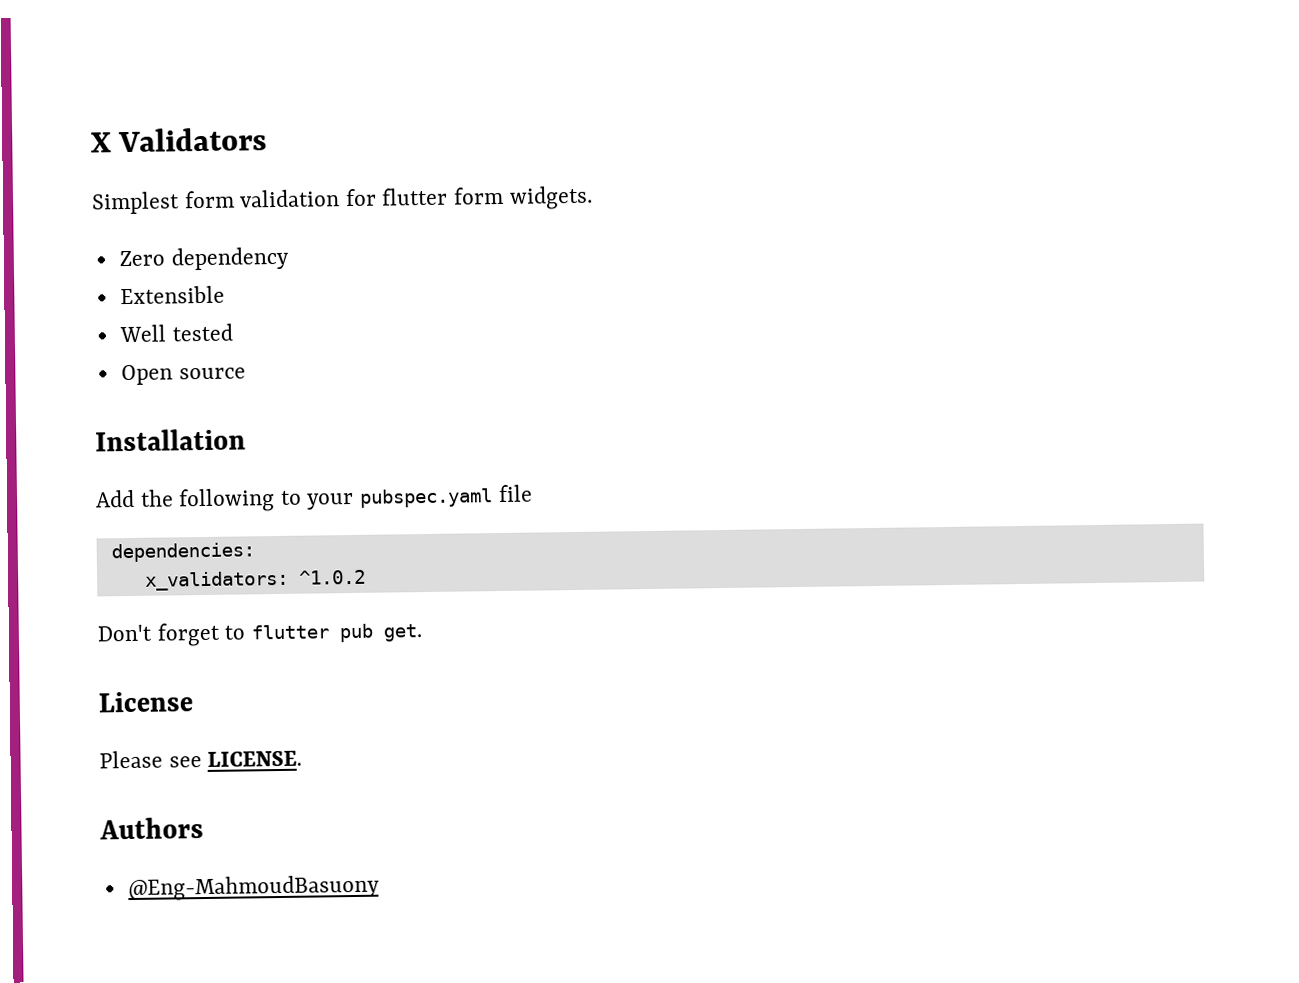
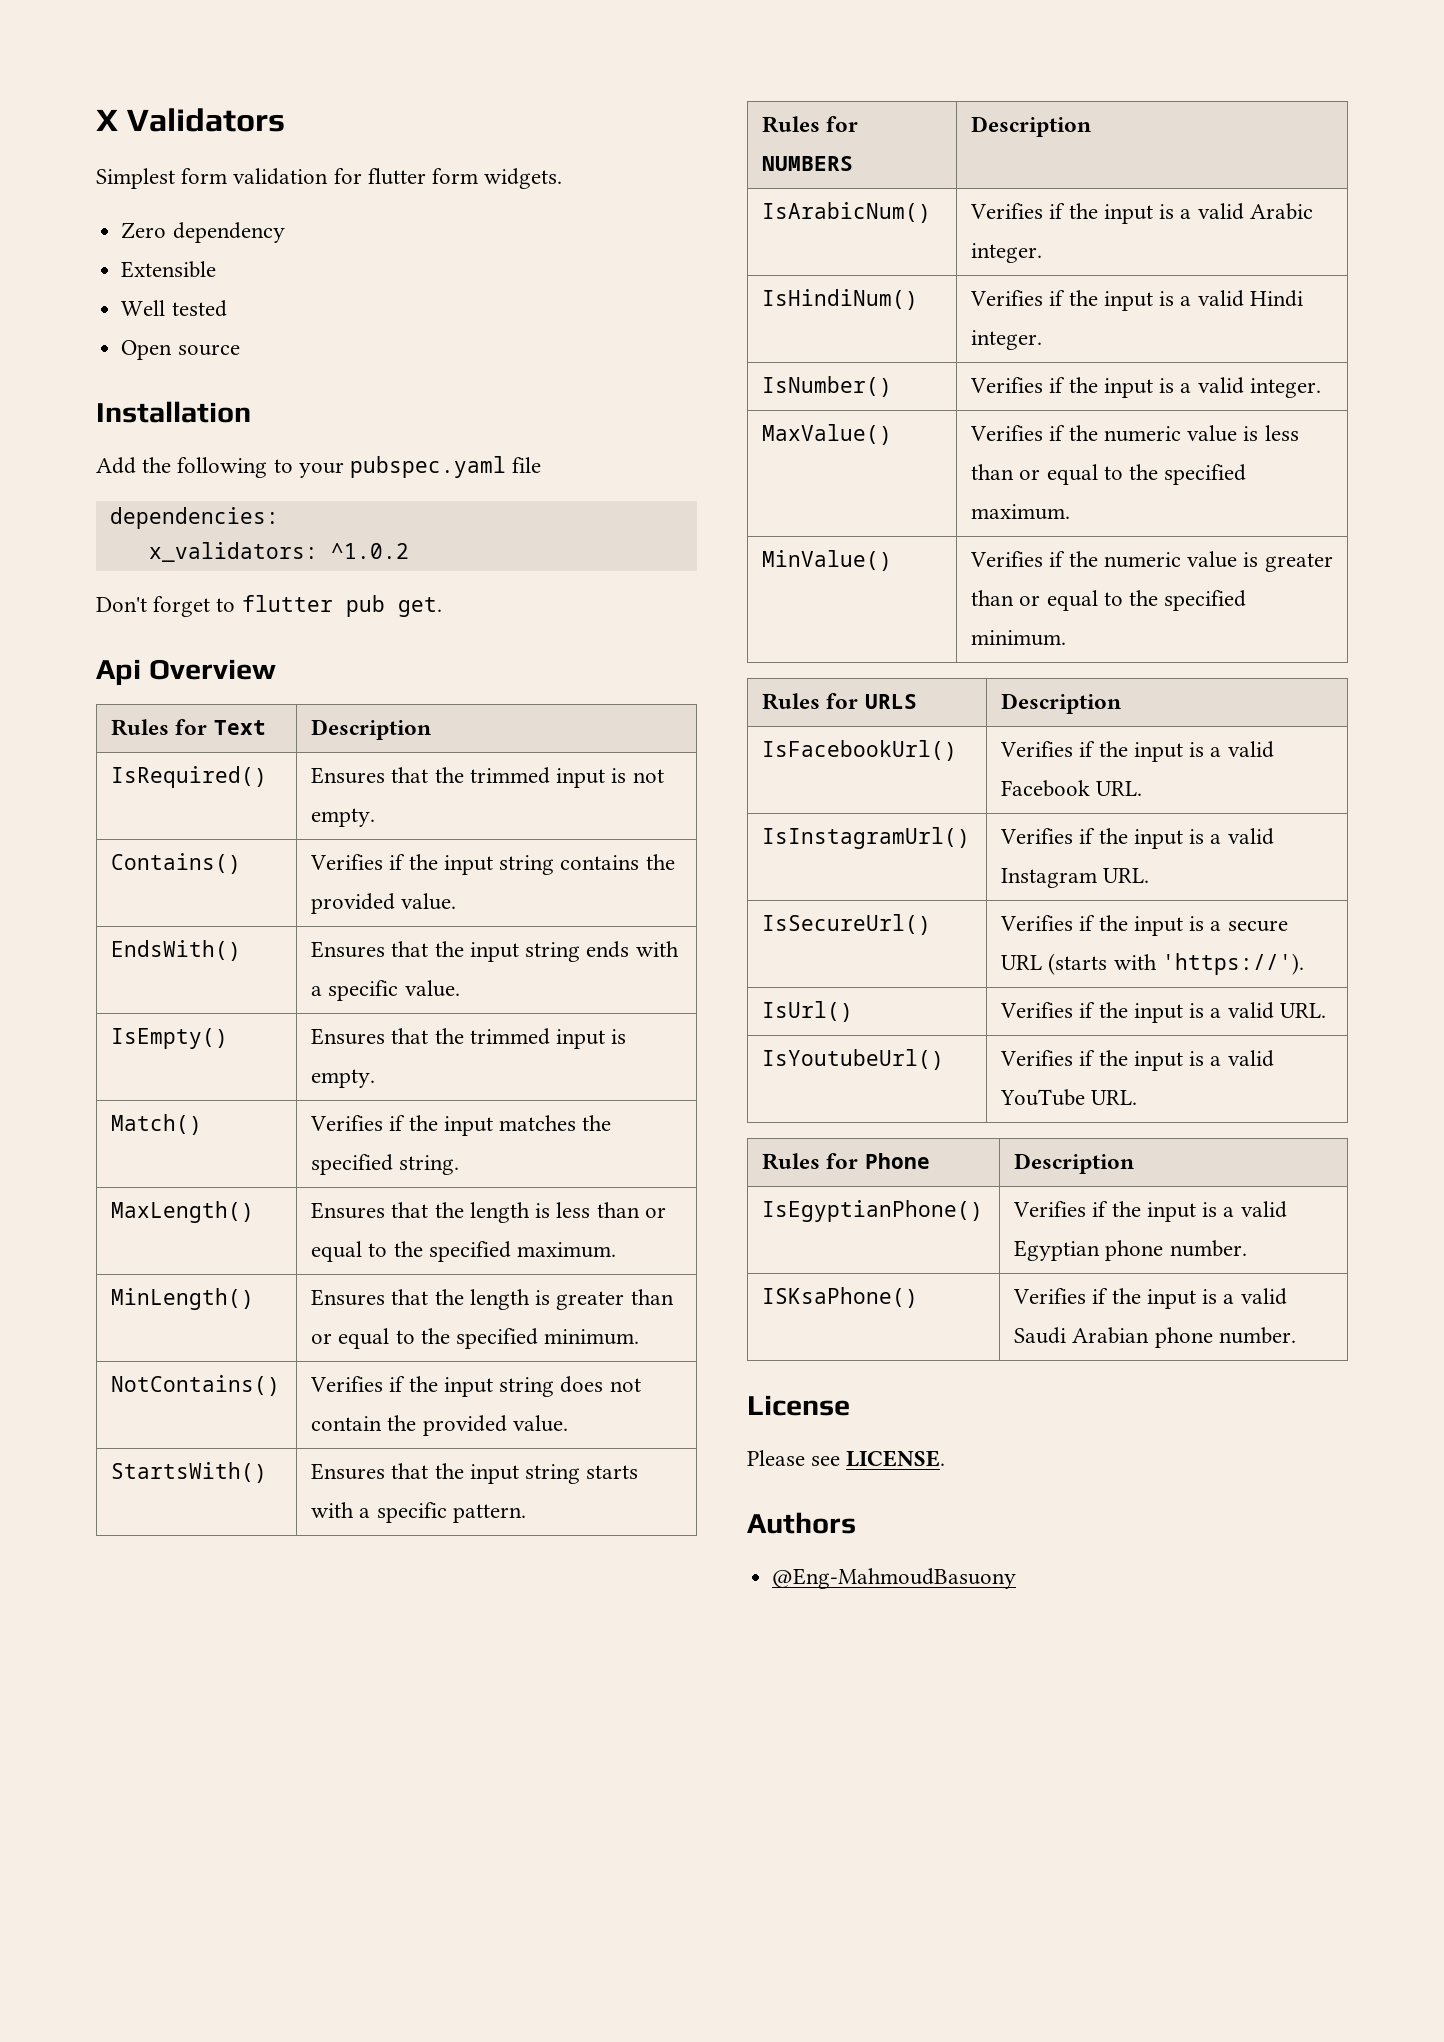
(422, 633) none -> [96,659,276,686] [111,719,266,736] [311,719,432,740] [111,766,268,788] [311,767,664,788] [311,808,376,827] [111,853,242,874] [310,854,675,875] [311,893,457,914] [111,940,242,961] [311,941,679,962] [311,980,460,1001] [111,1028,229,1049] [311,1028,627,1049] [311,1069,376,1088] [111,1114,203,1135] [310,1115,612,1136] [311,1154,460,1175] [111,1201,255,1223] [311,1202,666,1223] [311,1241,617,1262] [111,1288,255,1310] [311,1289,674,1310] [311,1328,640,1349] [111,1375,281,1396] [310,1376,641,1397] [311,1415,568,1436] [111,1462,268,1483] [311,1463,639,1484] [311,1502,526,1523] [762,116,859,133] [762,156,854,171] [971,116,1092,137] [762,202,932,223] [970,203,1313,224] [971,243,1043,263] [762,289,919,310] [970,290,1303,311] [971,330,1043,350] [762,376,893,397] [970,377,1321,398] [762,424,893,445] [970,425,1299,442] [971,464,1247,485] [971,504,1071,520] [762,550,893,571] [970,551,1333,572] [971,590,1247,611] [971,630,1067,646] [762,693,917,710] [1001,693,1122,714] [762,740,958,761] [1000,741,1274,762] [1001,780,1143,797] [762,827,971,849] [1000,828,1274,849] [1001,868,1150,888] [762,914,932,935] [1000,915,1288,936] [1001,953,1304,975] [762,1001,854,1022] [1000,1002,1326,1023] [762,1049,945,1070] [1000,1050,1274,1071] [1000,1089,1138,1106] [762,1153,930,1170] [1014,1153,1135,1174] [762,1200,984,1222] [1013,1201,1287,1222] [1014,1240,1247,1261] [762,1287,919,1308] [1013,1288,1287,1309] [1014,1327,1296,1348] // Api Overview // Rules for Text | Description // IsRequired() | Ensures that the trimmed input is not empty. // Contains() | Verifies if the input string contains the provided value. // EndsWith() | Ensures that the input string ends with a specific value. // IsEmpty() | Ensures that the trimmed input is empty. // Match() | Verifies if the input matches the specified string. // MaxLength() | Ensures that the length is less than or equal to the specified maximum. // MinLength() | Ensures that the length is greater than or equal to the specified minimum. // NotContains() | Verifies if the input string does not contain the provided value. // StartsWith() | Ensures that the input string starts with a specific pattern. // Rules for NUMBERS | Description // IsArabicNum() | Verifies if the input is a valid Arabic integer. // IsHindiNum() | Verifies if the input is a valid Hindi integer. // IsNumber() | Verifies if the input is a valid integer. // MaxValue() | Verifies if the numeric value is less than or equal to the specified maximum. // MinValue() | Verifies if the numeric value is greater than or equal to the specified minimum. // Rules for URLS | Description // IsFacebookUrl() | Verifies if the input is a valid Facebook URL. // IsInstagramUrl() | Verifies if the input is a valid Instagram URL. // IsSecureUrl() | Verifies if the input is a secure URL (starts with 'https://'). // IsUrl() | Verifies if the input is a valid URL. // IsYoutubeUrl() | Verifies if the input is a valid YouTube URL. // Rules for Phone | Description // IsEgyptianPhone() | Verifies if the input is a valid Egyptian phone number. // ISKsaPhone() | Verifies if the input is a valid Saudi Arabian phone number.

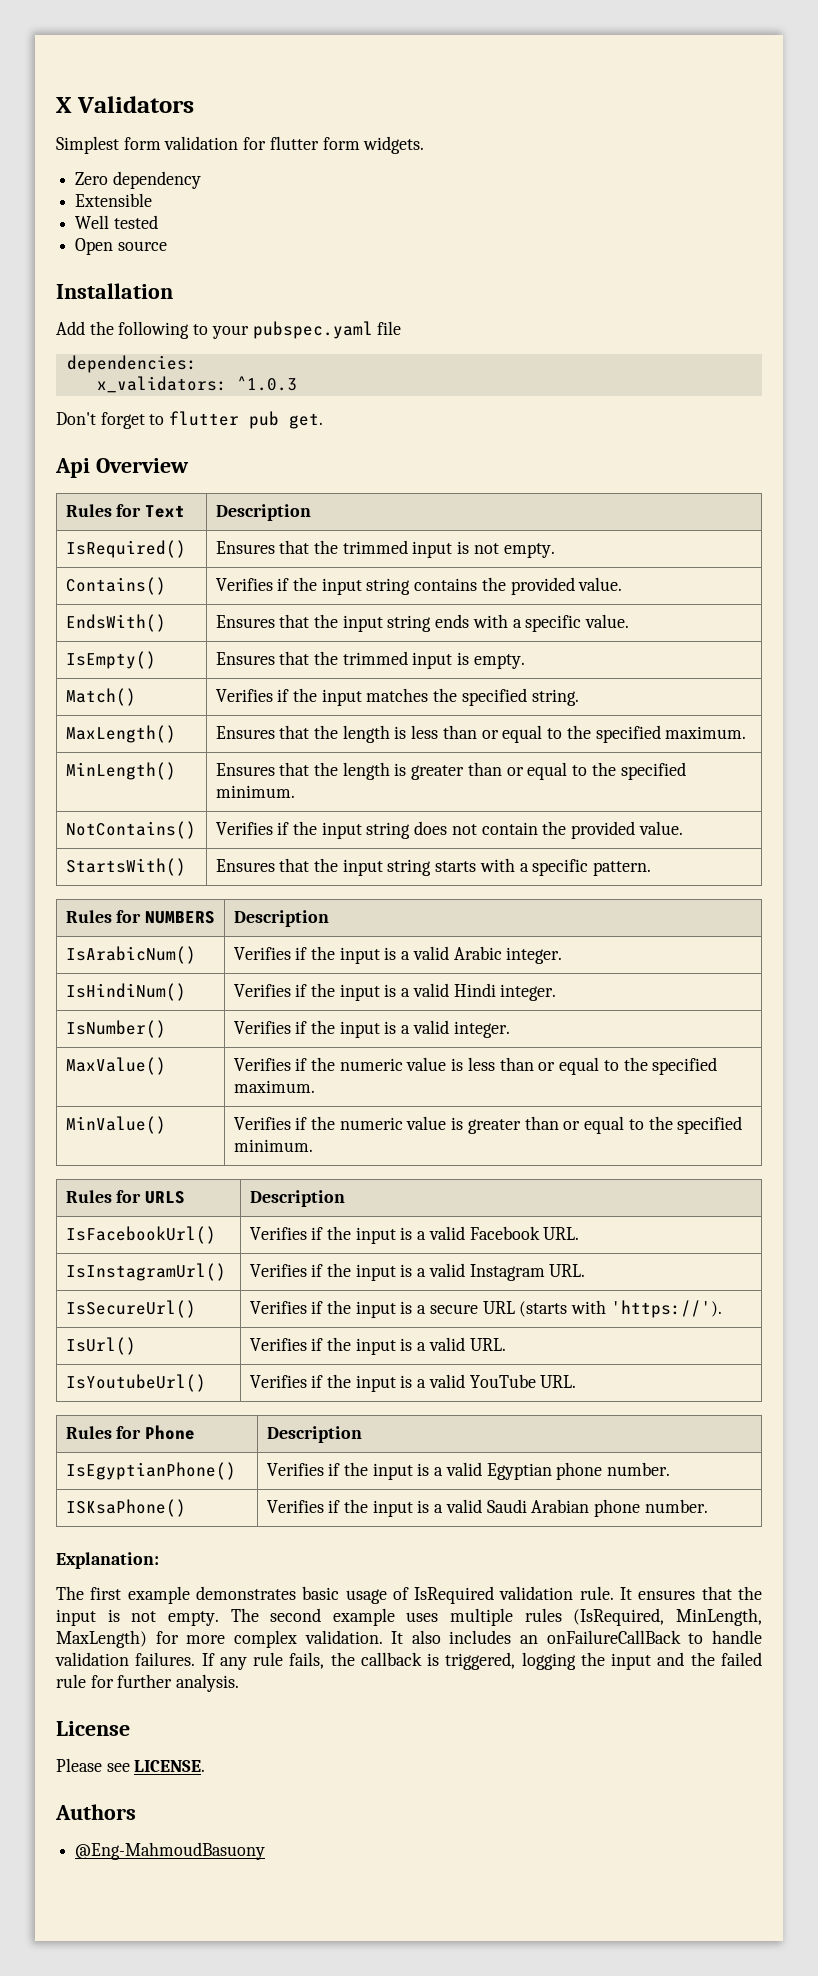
[330,543,409,559] ^1.0.2 -> [236,376,297,391] ^1.0.3
(1296, 1335) none -> [56,1552,159,1569] [56,1586,762,1604] [56,1608,762,1626] [56,1630,762,1648] [55,1652,762,1670] [56,1674,240,1692] // Explanation: // The first example demonstrates basic usage of IsRequired validation rule. It ensures that the input is not empty. The second example uses multiple rules (IsRequired, MinLength, MaxLength) for more complex validation. It also includes an onFailureCallBack to handle validation failures. If any rule fails, the callback is triggered, logging the input and the failed rule for further analysis.

